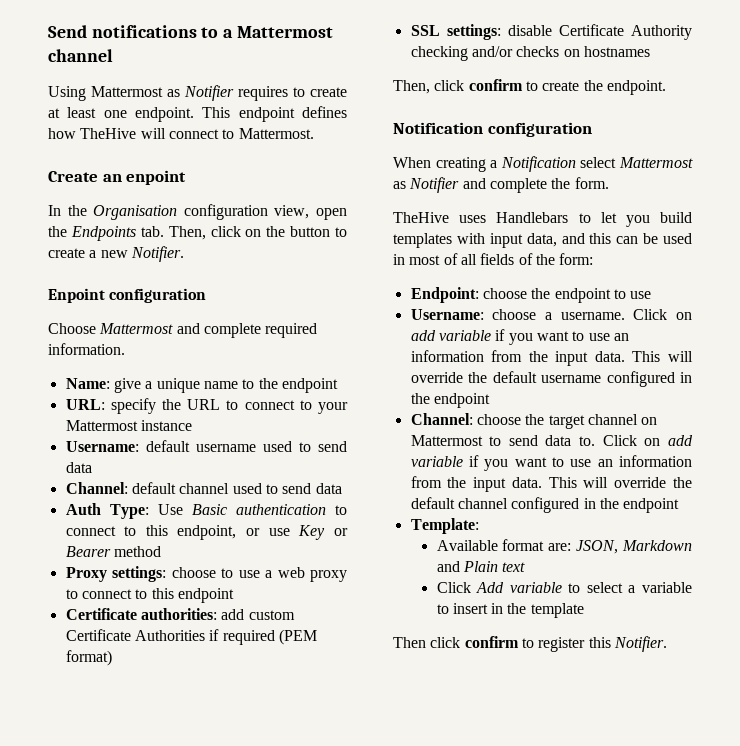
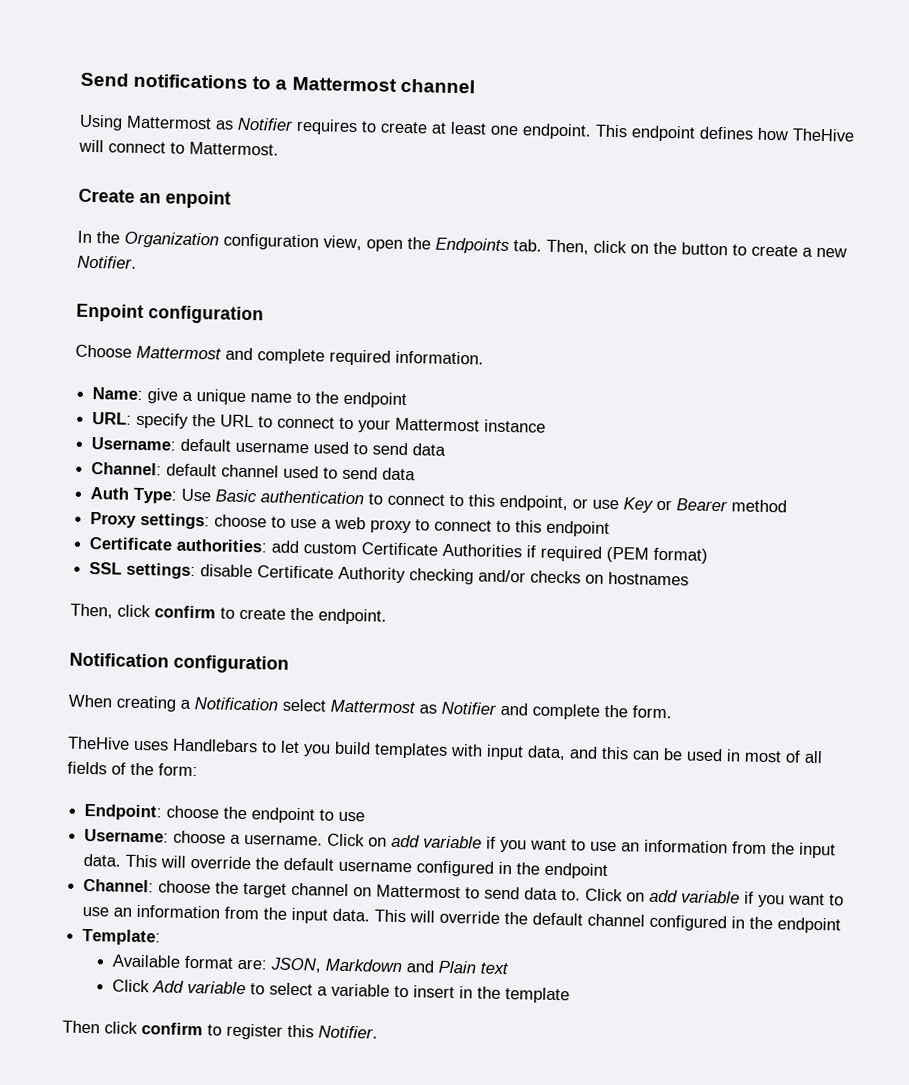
[93,205,178,220] Organisation -> [124,231,219,249] Organization

